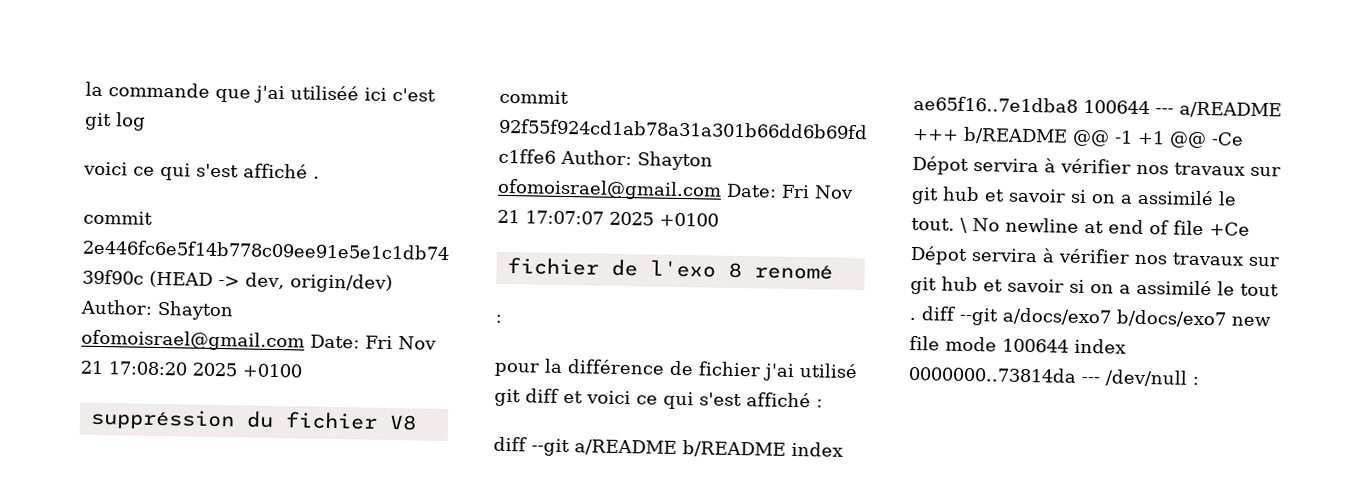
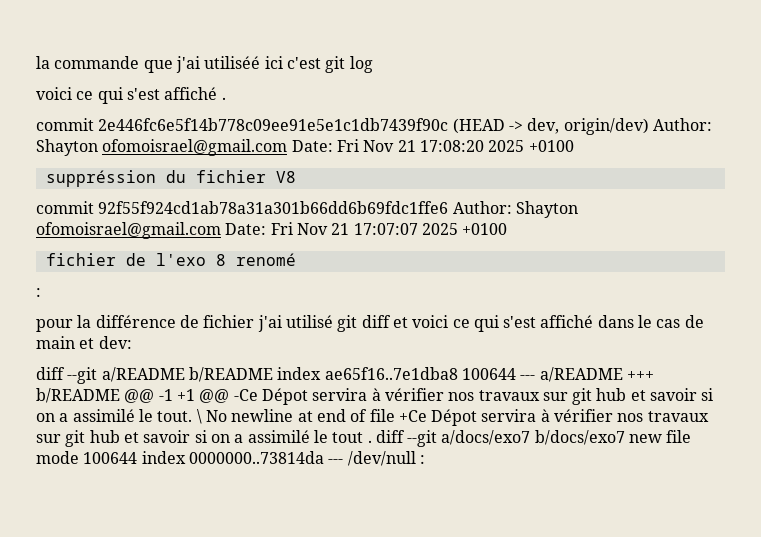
[816,399,823,408] : -> [597,315,704,328] [36,336,132,349] dans le cas de main et dev:

